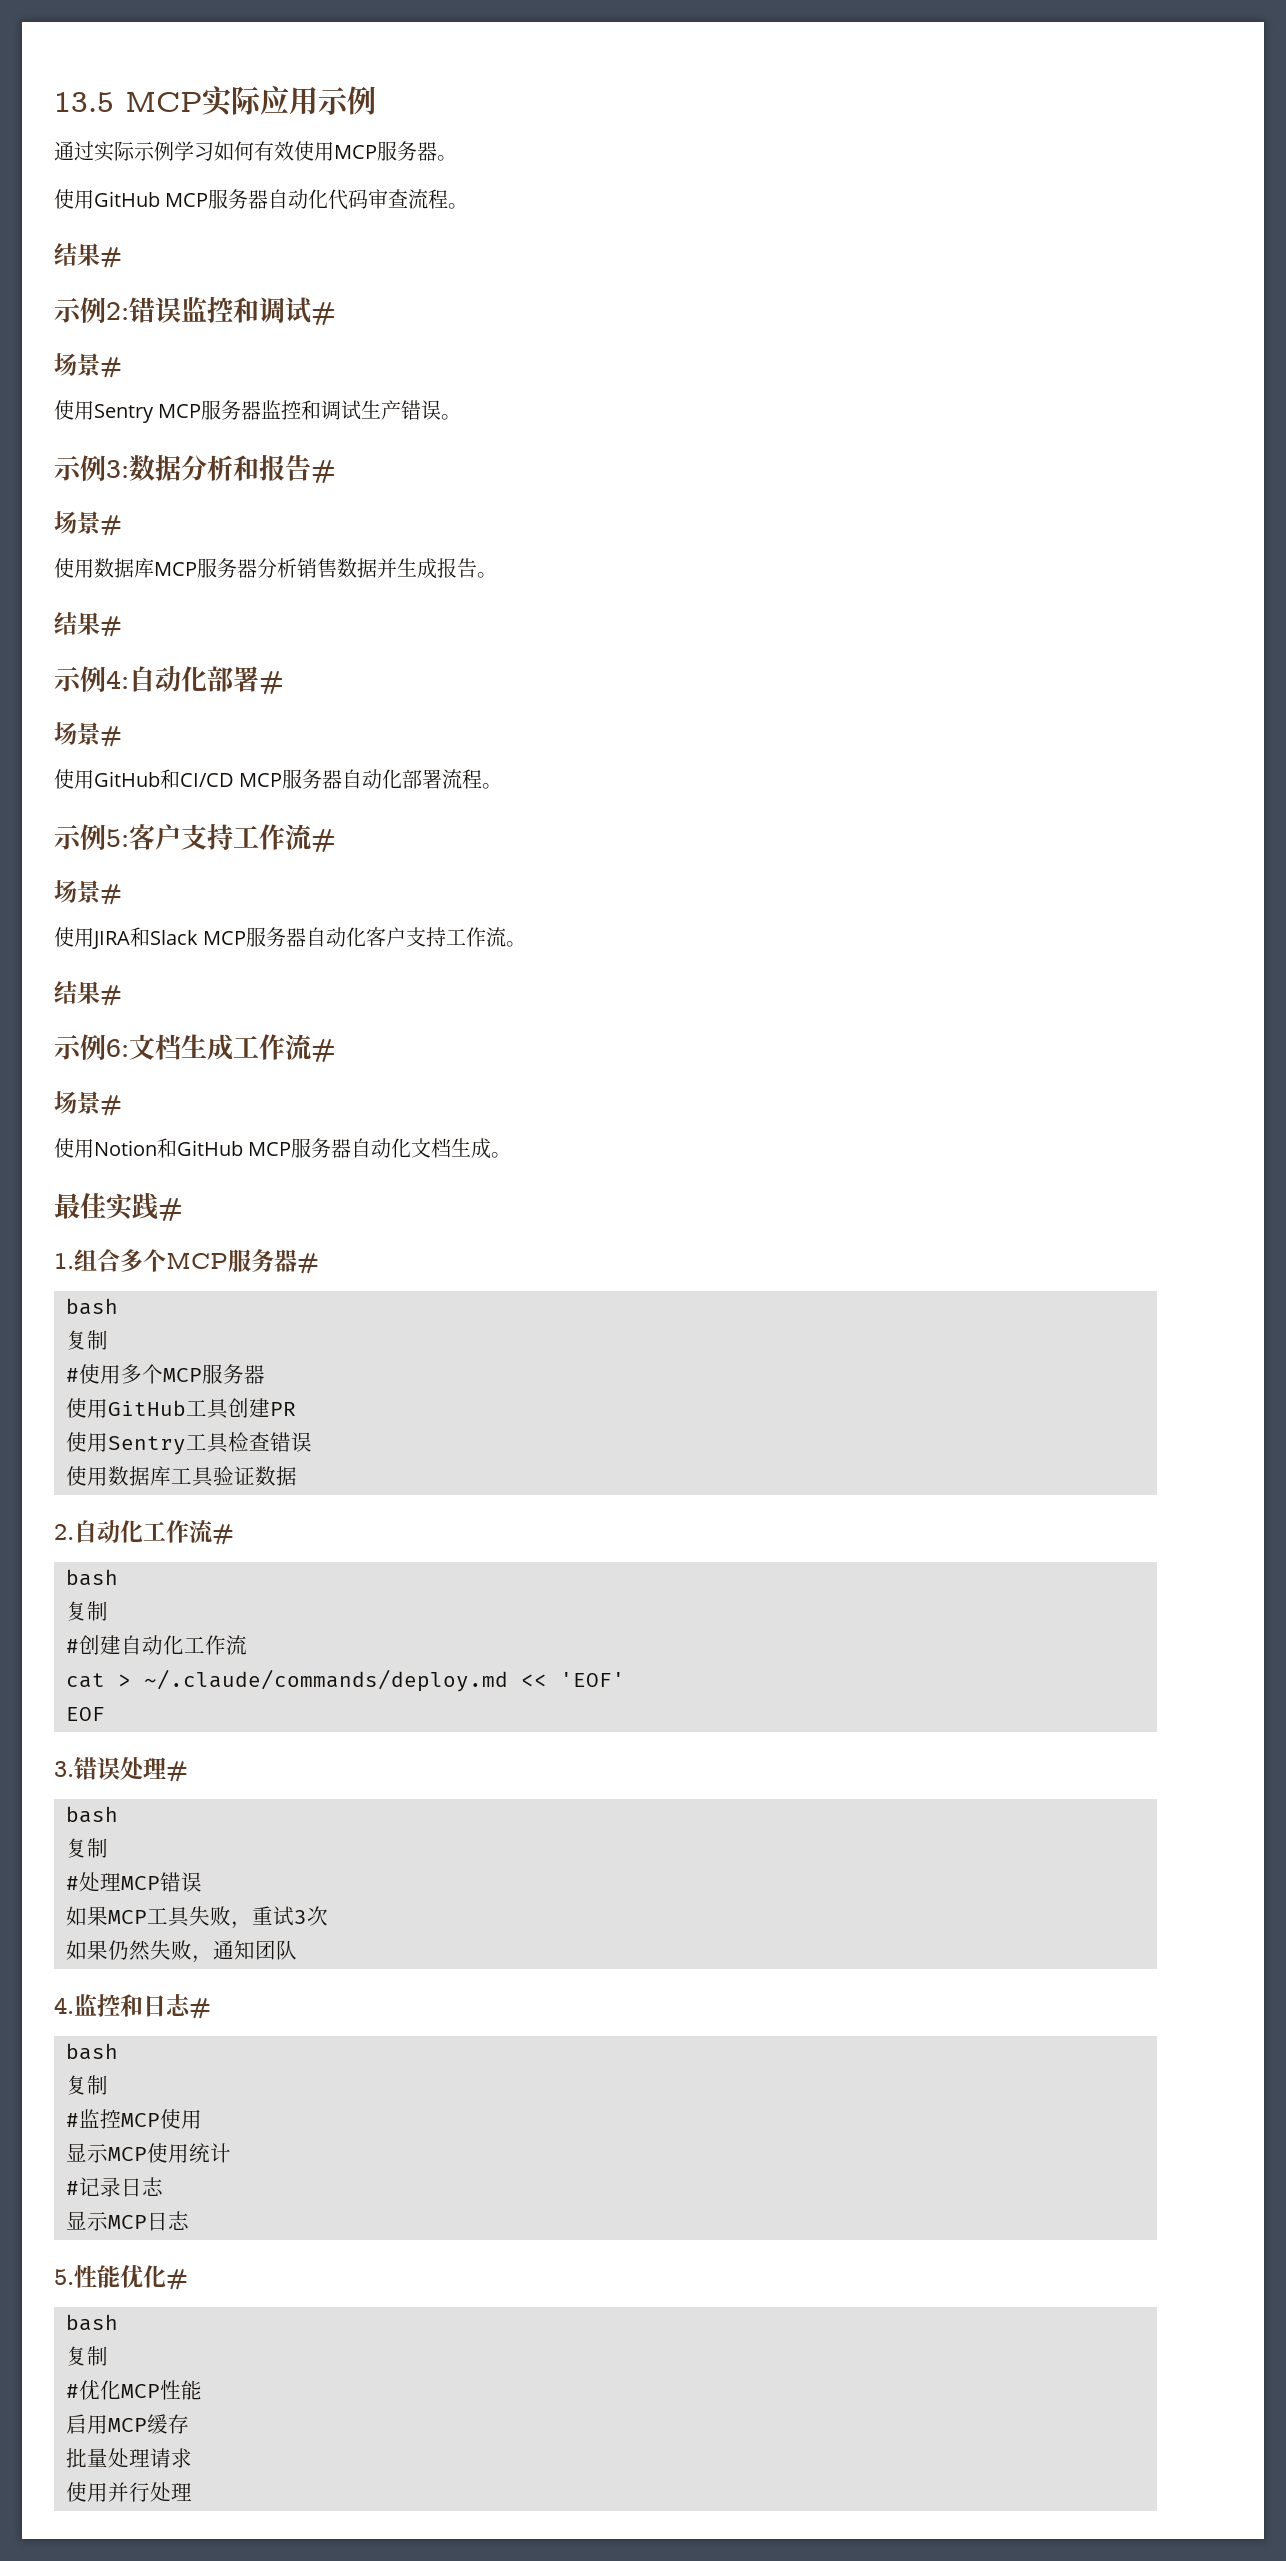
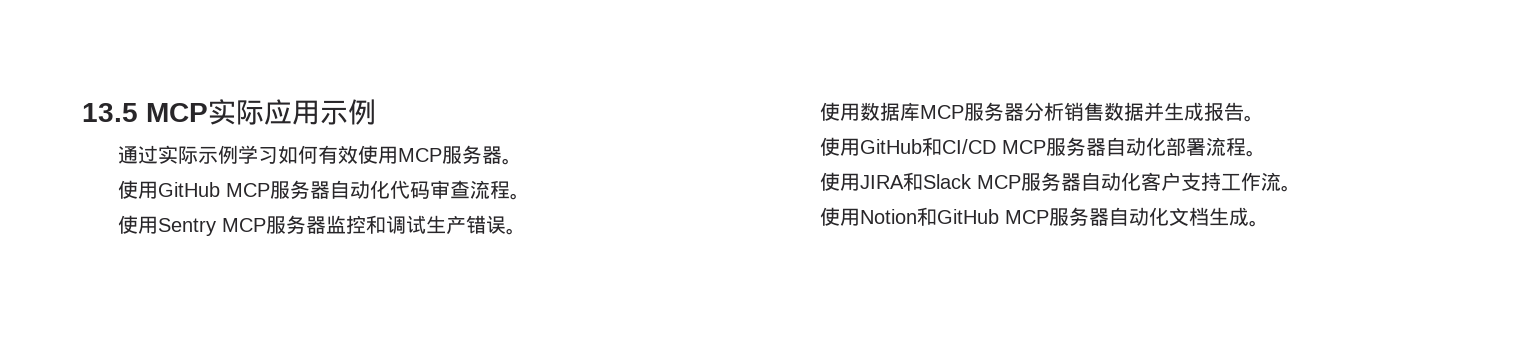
[54,243,122,268] [54,296,336,325] [54,353,122,378] // 结果# // 示例2:错误监控和调试# // 场景# -> (531, 196) none
[54,454,336,483] [54,511,122,536] // 示例3:数据分析和报告# // 场景# -> (527, 231) none
[54,612,122,637] [54,665,284,694] [54,722,122,747] // 结果# // 示例4:自动化部署# // 场景# -> (1265, 118) none
[54,823,336,852] [54,880,122,905] // 示例5:客户支持工作流# // 场景# -> (1267, 153) none
[54,981,122,1006] [54,1034,336,1062] [54,1091,122,1116] // 结果# // 示例6:文档生成工作流# // 场景# -> (1302, 188) none
[54,1192,183,1221] [54,1249,319,1274] [66,1298,118,1315] [66,1330,108,1350] [66,1364,265,1384] [66,1398,296,1419] [66,1432,312,1455] [66,1466,297,1487] [54,1520,234,1545] [66,1569,118,1586] [66,1601,108,1621] [66,1635,247,1655] [66,1669,625,1692] [66,1707,105,1721] [54,1757,188,1782] [66,1806,118,1823] [66,1838,108,1858] [66,1872,202,1892] [66,1906,328,1929] [66,1940,297,1963] [54,1994,211,2019] [66,2043,118,2060] [66,2075,108,2095] [66,2109,202,2129] [66,2143,231,2163] [66,2177,163,2197] [66,2211,189,2231] [54,2265,188,2290] [66,2314,118,2331] [66,2346,108,2366] [66,2380,202,2400] [66,2414,189,2434] [66,2448,192,2468] [66,2482,192,2502] // 最佳实践# // 1.组合多个MCP服务器# // bash // 复制 // #使用多个MCP服务器 // 使用GitHub工具创建PR // 使用Sentry工具检查错误 // 使用数据库工具验证数据 // 2.自动化工作流# // bash // 复制 // #创建自动化工作流 // cat > ~/.claude/commands/deploy.md << 'EOF' // EOF // 3.错误处理# // bash // 复制 // #处理MCP错误 // 如果MCP工具失败，重试3次 // 如果仍然失败，通知团队 // 4.监控和日志# // bash // 复制 // #监控MCP使用 // 显示MCP使用统计 // #记录日志 // 显示MCP日志 // 5.性能优化# // bash // 复制 // #优化MCP性能 // 启用MCP缓存 // 批量处理请求 // 使用并行处理 -> (1270, 223) none

